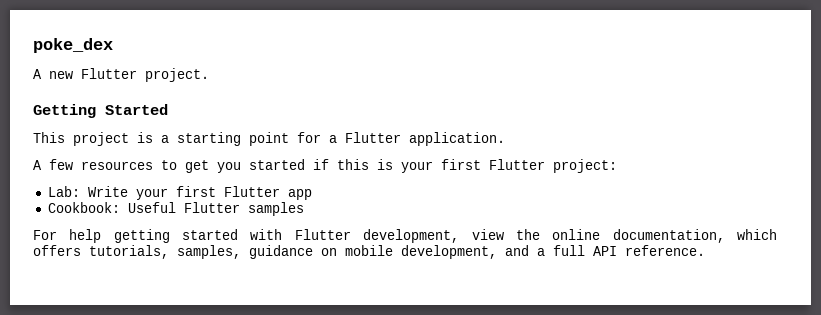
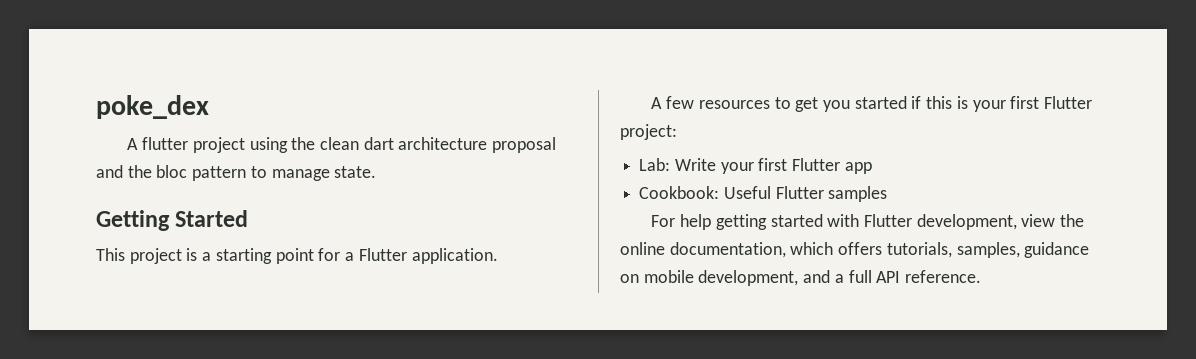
[49,68,209,82] new Flutter project. -> [142,137,557,153] [96,165,377,181] flutter project using the clean dart architecture proposal and the bloc pattern to manage state.

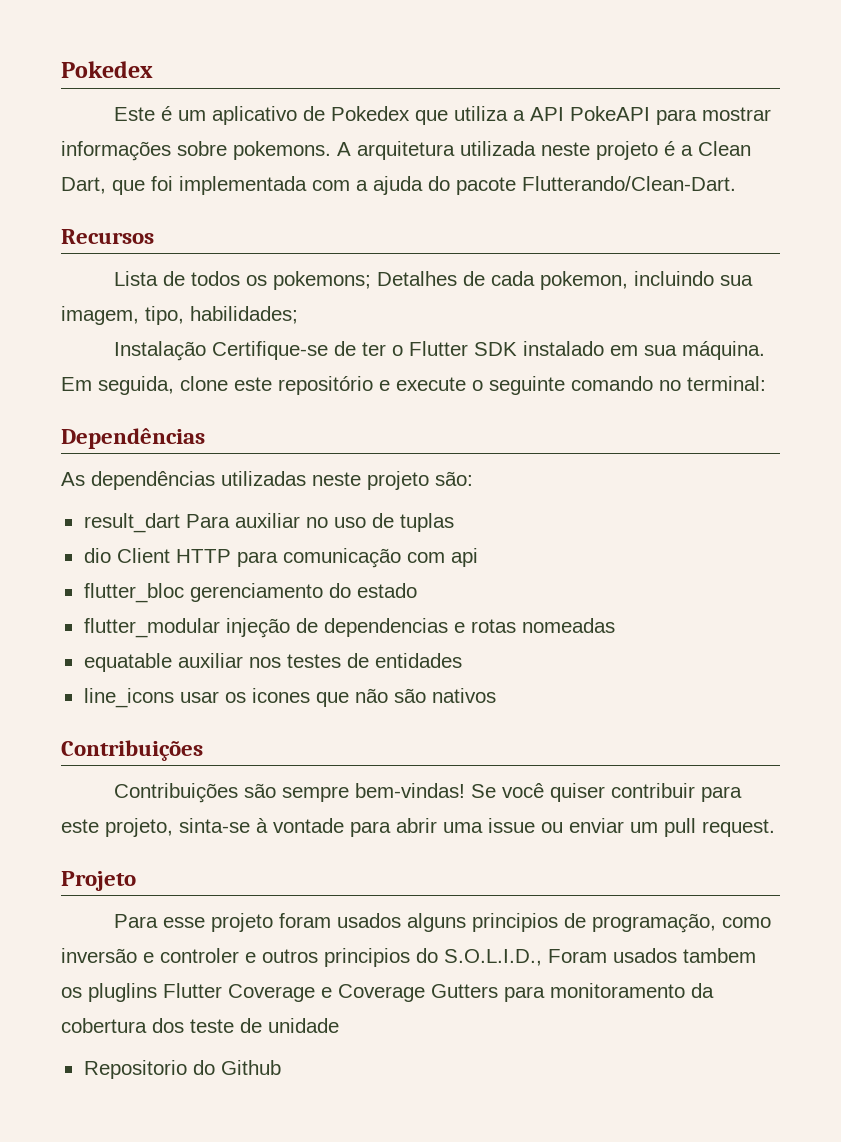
[96,95,209,119] [127,137,557,153] [96,165,377,181] [96,210,249,231] [96,248,498,264] [651,96,1093,112] [620,124,677,140] [639,158,872,174] [639,186,888,202] [651,214,1085,230] [620,242,1090,258] [620,270,982,286] poke_dex // A flutter project using the clean dart architecture proposal and the bloc pattern to manage state. // Getting Started // This project is a starting point for a Flutter application. // A few resources to get you started if this is your first Flutter project: // Lab: Write your first Flutter app // Cookbook: Useful Flutter samples // For help getting started with Flutter development, view the online documentation, which offers tutorials, samples, guidance on mobile development, and a full API reference. -> [61,61,153,78] [114,106,772,125] [61,141,751,161] [61,176,736,195] [61,229,154,244] [114,271,754,290] [61,306,298,325] [114,341,766,361] [61,376,766,395] [61,428,205,449] [61,471,473,490] [83,513,454,533] [83,548,478,568] [83,583,417,603] [83,618,615,638] [83,653,462,672] [83,688,496,708] [61,740,203,761] [114,783,743,803] [61,818,775,837] [61,871,136,891] [114,913,772,933] [61,948,756,967] [61,983,714,1002] [61,1018,339,1033] [83,1060,281,1079] Pokedex // Este é um aplicativo de Pokedex que utiliza a API PokeAPI para mostrar informações sobre pokemons. A arquitetura utilizada neste projeto é a Clean Dart, que foi implementada com a ajuda do pacote Flutterando/Clean-Dart. // Recursos // Lista de todos os pokemons; Detalhes de cada pokemon, incluindo sua imagem, tipo, habilidades; // Instalação Certifique-se de ter o Flutter SDK instalado em sua máquina. Em seguida, clone este repositório e execute o seguinte comando no terminal: // Dependências // As dependências utilizadas neste projeto são: // result_dart Para auxiliar no uso de tuplas // dio Client HTTP para comunicação com api // flutter_bloc gerenciamento do estado // flutter_modular injeção de dependencias e rotas nomeadas // equatable auxiliar nos testes de entidades // line_icons usar os icones que não são nativos // Contribuições // Contribuições são sempre bem-vindas! Se você quiser contribuir para este projeto, sinta-se à vontade para abrir uma issue ou enviar um pull request. // Projeto // Para esse projeto foram usados alguns principios de programação, como inversão e controler e outros principios do S.O.L.I.D., Foram usados tambem os pluglins Flutter Coverage e Coverage Gutters para monitoramento da cobertura dos teste de unidade // Repositorio do Github

